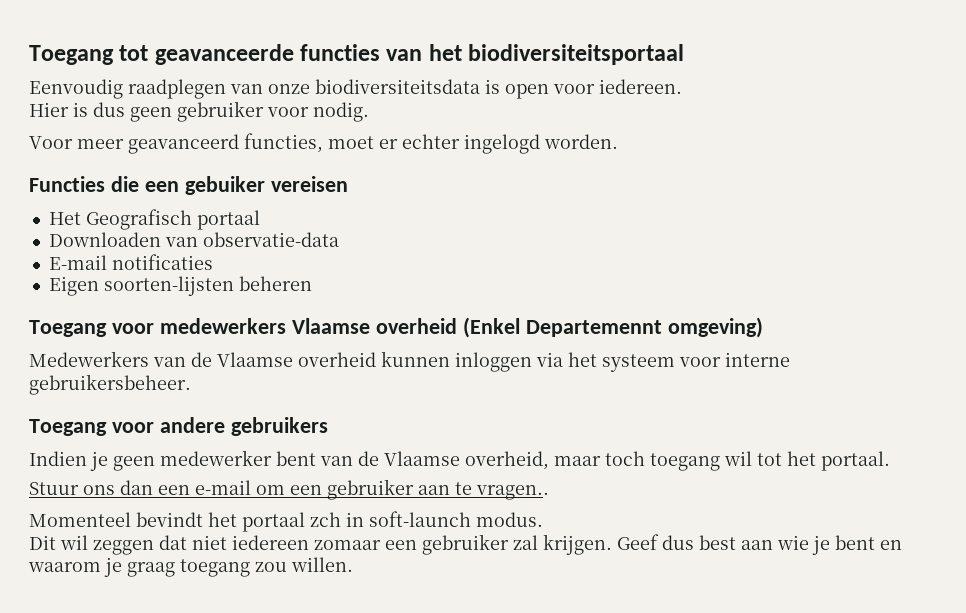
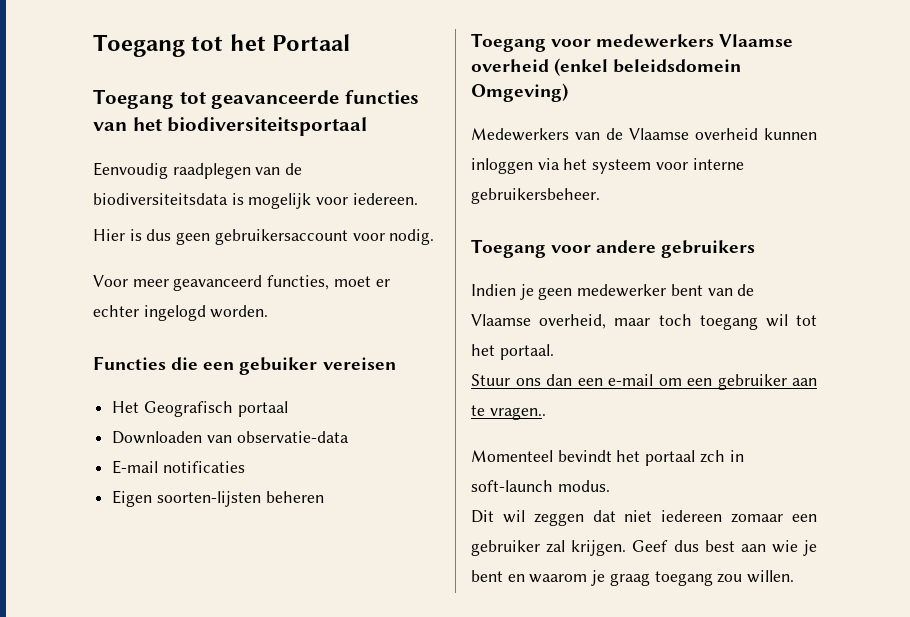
[29,45,149,65] Toegang tot -> [93,34,351,57] [93,89,206,109] Toegang tot het Portaal // Toegang tot
[268,84,310,94] onze -> [285,163,303,175] de
[505,84,549,99] open -> [248,193,312,209] mogelijk
[177,101,264,122] gebruiker -> [214,229,348,245] gebruikersaccount
[462,317,763,338] (Enkel Departemennt omgeving) -> [554,58,742,76] [471,83,568,102] (enkel beleidsdomein Omgeving)

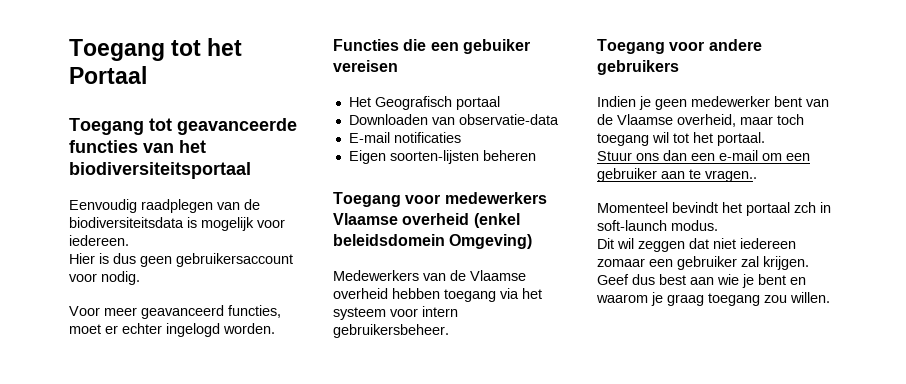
[764,128,817,140] [471,158,533,174] kunnen inloggen -> [392,288,496,302] hebben toegang
[692,158,744,170] interne -> [422,306,458,317] intern

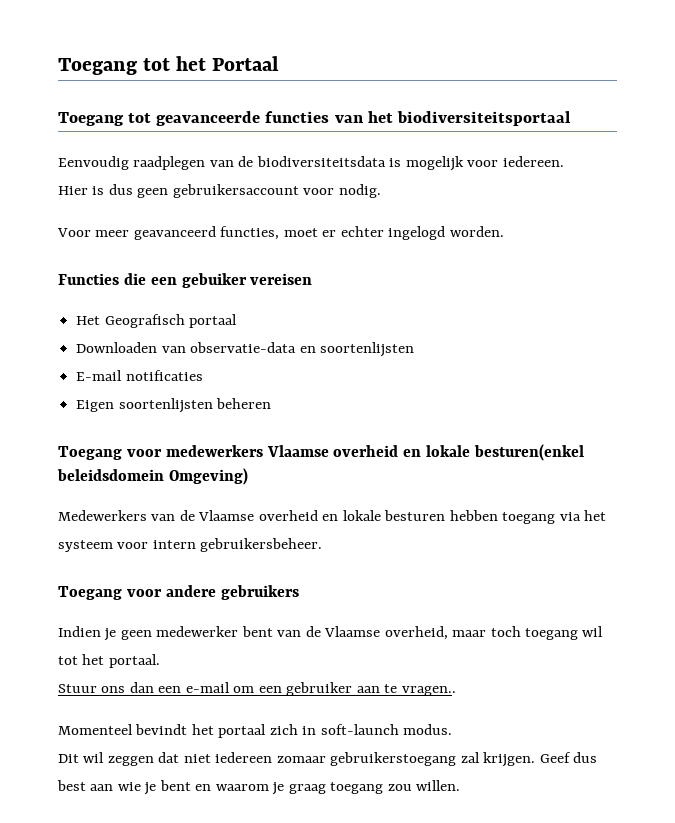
(559, 119) none -> [299,342,414,357] en soortenlijsten
[389,150,479,164] soorten-lijsten -> [118,398,213,413] soortenlijsten
[473,213,520,228] (enkel -> [403,444,585,461] en lokale besturen(enkel
(388, 293) none -> [322,510,446,521] en lokale besturen
[794,202,816,213] zch -> [269,724,298,735] zich
[649,256,737,270] een gebruiker -> [330,752,457,766] gebruikerstoegang

